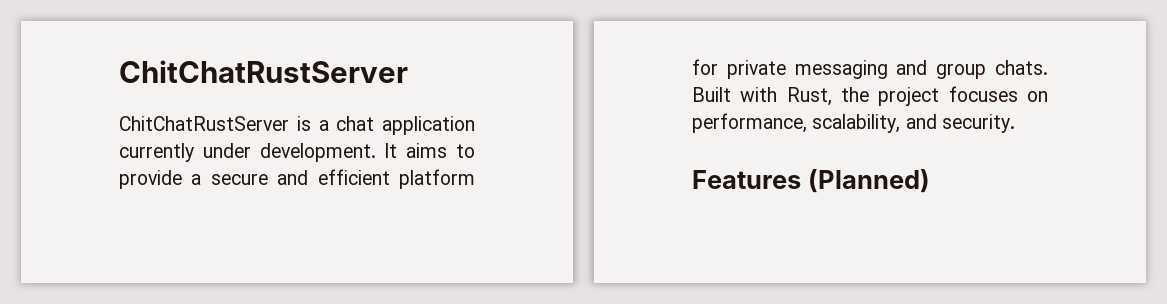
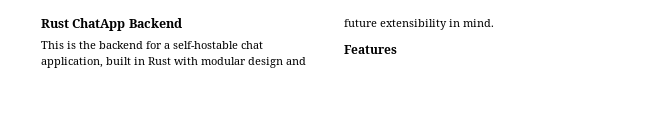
[119,60,408,83] [119,116,475,135] [119,143,476,162] [119,169,475,189] [692,59,1048,79] [692,86,1048,106] [692,113,1015,133] ChitChatRustServer // ChitChatRustServer is a chat application currently under development. It aims to provide a secure and efficient platform for private messaging and group chats. Built with Rust, the project focuses on performance, scalability, and security. -> [41,18,182,31] [41,41,263,49] [41,57,306,68] [344,19,494,30] Rust ChatApp Backend // This is the backend for a self-hostable chat application, built in Rust with modular design and future extensibility in mind.
[807,169,930,193] (Planned) -> (397, 49) none

